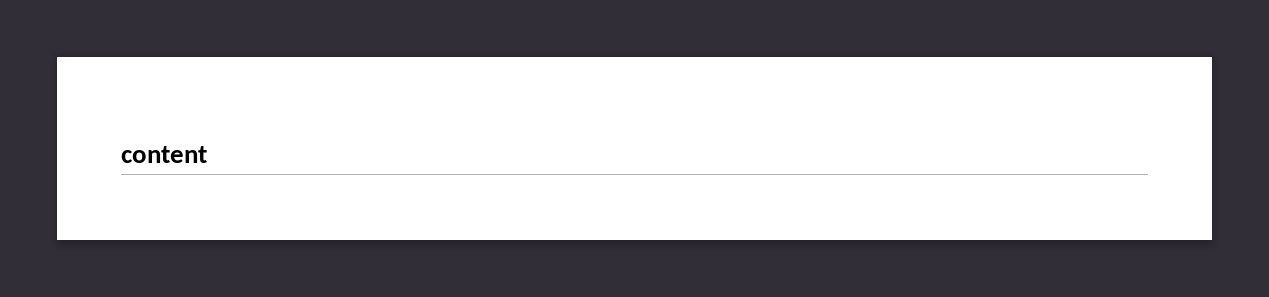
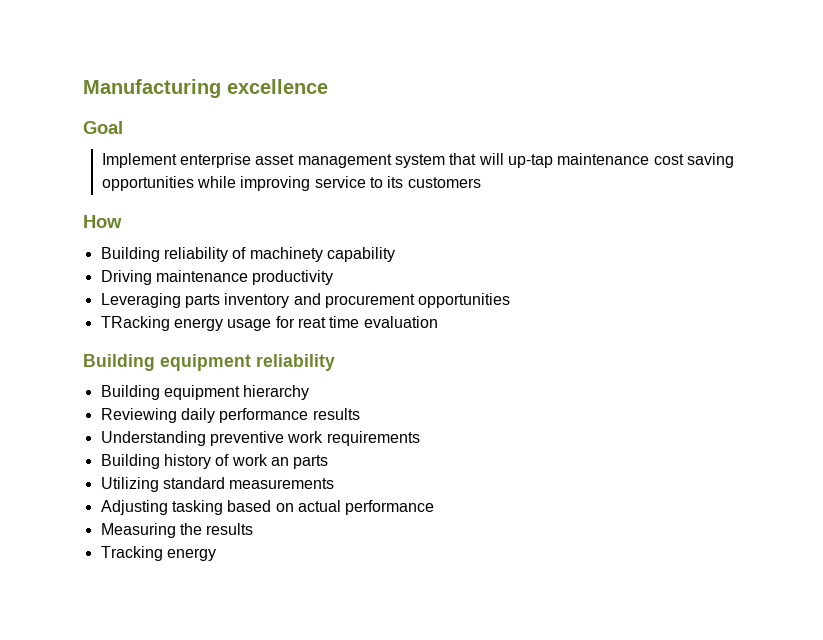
[121,146,207,163] content -> [83,79,328,98] [83,121,123,134] [101,153,734,168] [101,176,481,191] [83,215,122,228] [100,247,395,262] [100,270,334,285] [100,293,511,308] [100,316,438,331] [83,354,335,371] [100,385,310,400] [100,408,360,423] [100,431,420,446] [100,454,329,469] [100,477,335,492] [100,500,435,515] [100,523,254,538] [100,546,216,561] Manufacturing excellence // Goal // Implement enterprise asset management system that will up-tap maintenance cost saving opportunities while improving service to its customers // How // Building reliability of machinety capability // Driving maintenance productivity // Leveraging parts inventory and procurement opportunities // TRacking energy usage for reat time evaluation // Building equipment reliability // Building equipment hierarchy // Reviewing daily performance results // Understanding preventive work requirements // Building history of work an parts // Utilizing standard measurements // Adjusting tasking based on actual performance // Measuring the results // Tracking energy

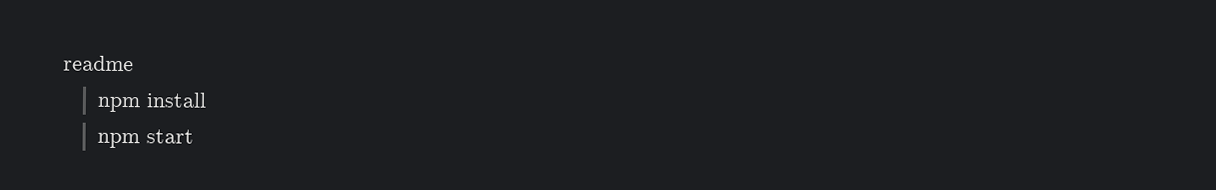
[83,79,328,98] [83,121,123,134] [101,153,734,168] [101,176,481,191] [83,215,122,228] [100,247,395,262] [100,270,334,285] [100,293,511,308] [100,316,438,331] [83,354,335,371] [100,385,310,400] [100,408,360,423] [100,431,420,446] [100,454,329,469] [100,477,335,492] [100,500,435,515] [100,523,254,538] [100,546,216,561] Manufacturing excellence // Goal // Implement enterprise asset management system that will up-tap maintenance cost saving opportunities while improving service to its customers // How // Building reliability of machinety capability // Driving maintenance productivity // Leveraging parts inventory and procurement opportunities // TRacking energy usage for reat time evaluation // Building equipment reliability // Building equipment hierarchy // Reviewing daily performance results // Understanding preventive work requirements // Building history of work an parts // Utilizing standard measurements // Adjusting tasking based on actual performance // Measuring the results // Tracking energy -> [63,55,134,72] [96,92,207,113] [96,129,194,149] readme // npm install // npm start

